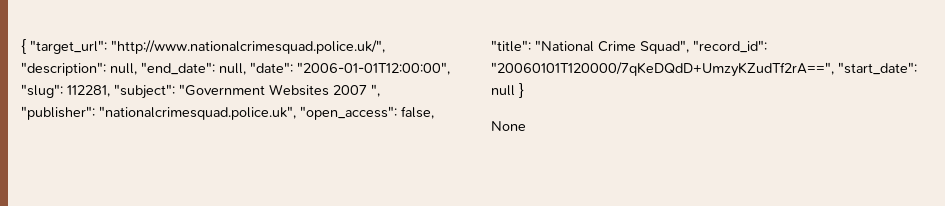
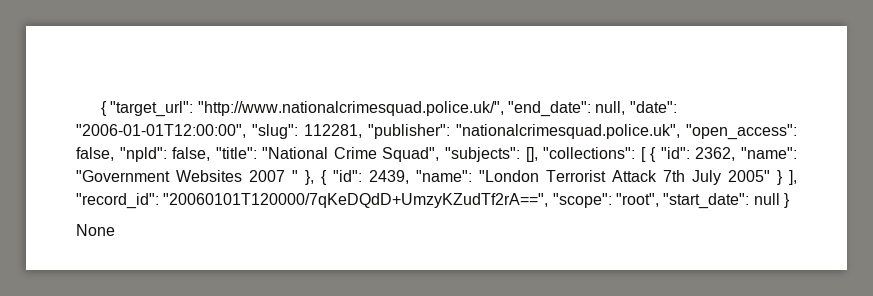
[21,62,137,76] "description": null, -> (504, 108) none
[114,84,380,99] "subject": "Government Websites 2007 ", -> (362, 131) none
(434, 112) none -> [119,147,211,162] "npld": false,
[693,40,767,53] [491,62,834,77] "record_id": "20060101T120000/7qKeDQdD+UmzyKZudTf2rA==", -> [445,147,797,162] [76,170,797,185] [76,193,659,209] "subjects": [], "collections": [ { "id": 2362, "name": "Government Websites 2007 " }, { "id": 2439, "name": "London Terrorist Attack 7th July 2005" } ], "record_id": "20060101T120000/7qKeDQdD+UmzyKZudTf2rA==", "scope": "root",

